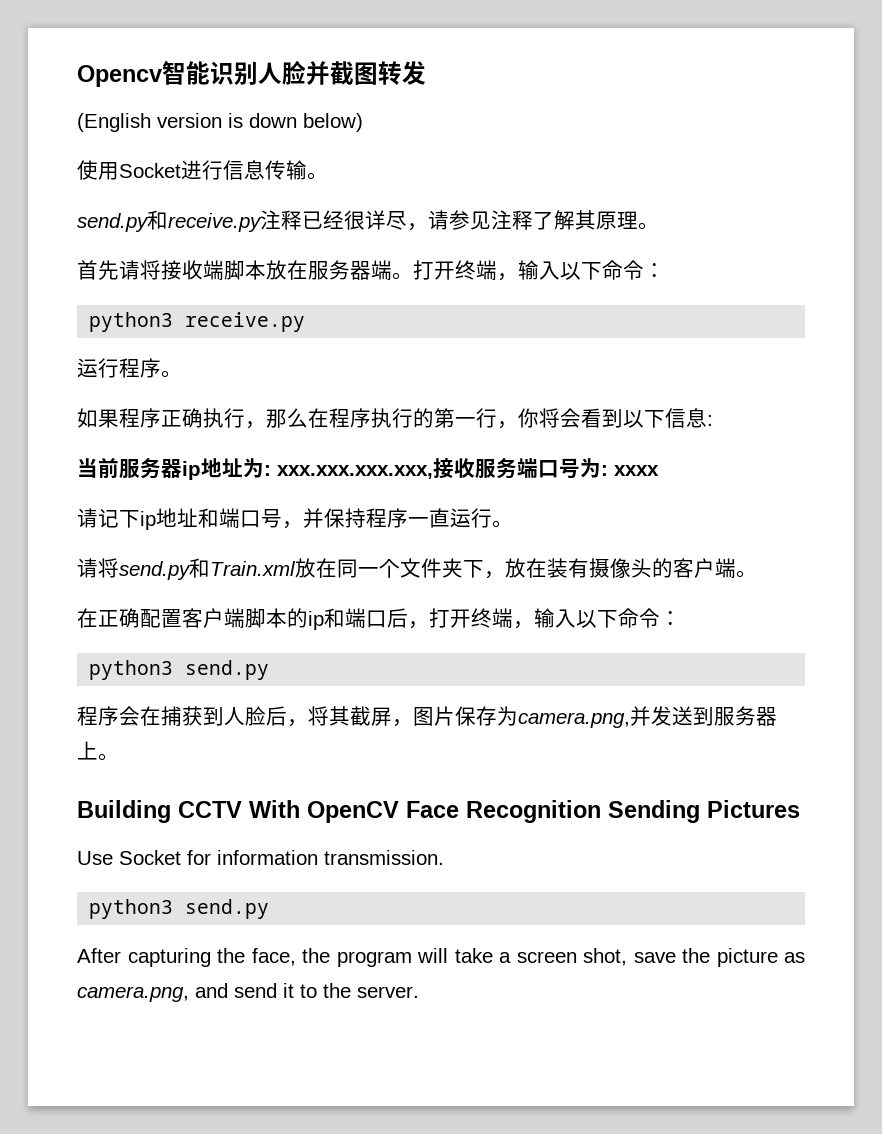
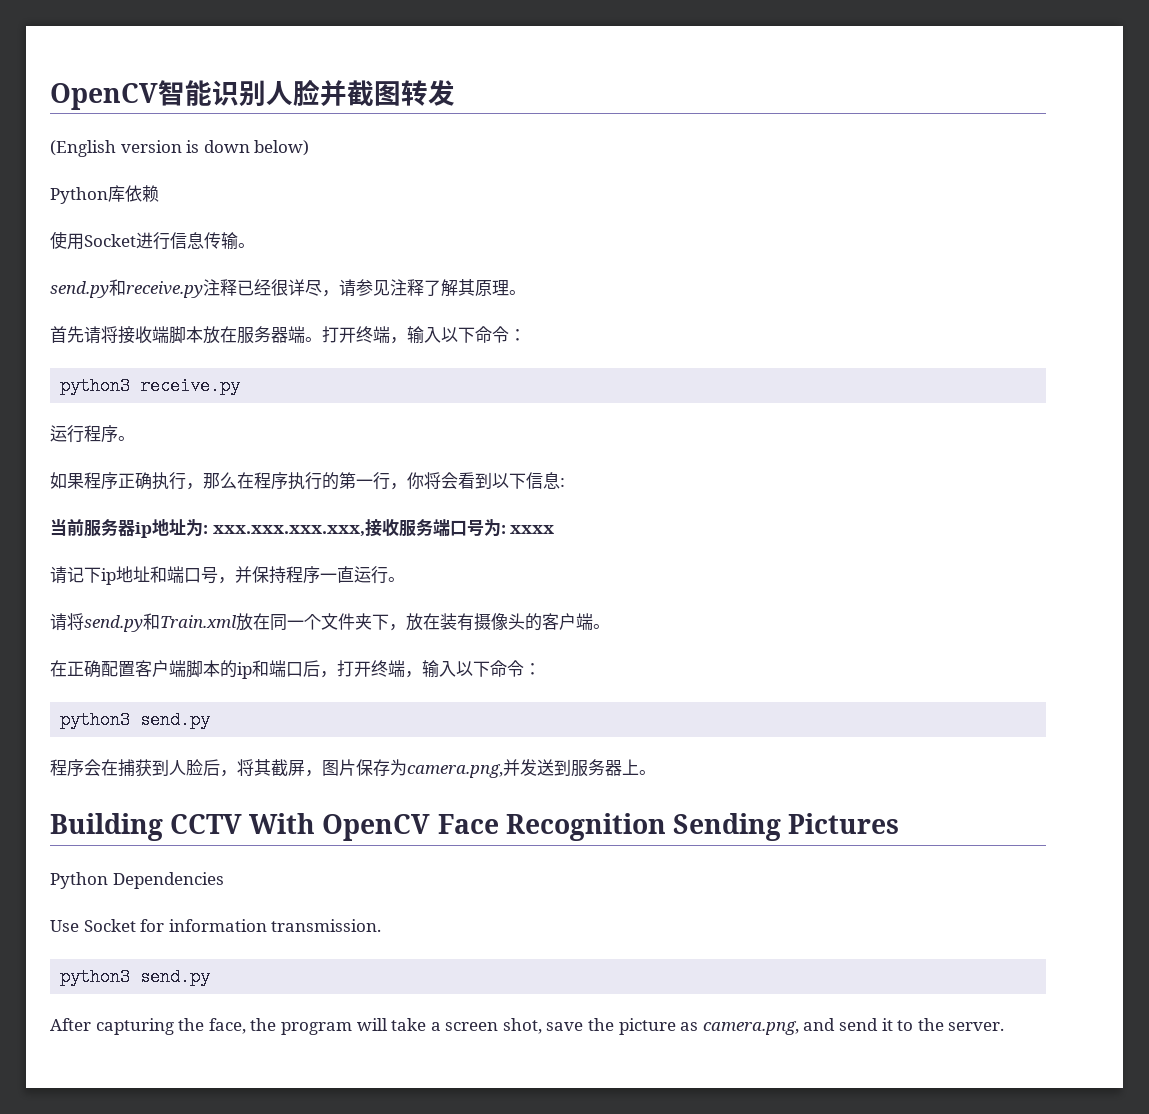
[77,65,162,87] Opencv -> [50,83,158,110] OpenCV
(363, 122) none -> [50,185,159,204] // Python库依赖
(800, 809) none -> [50,872,224,889] // Python Dependencies

